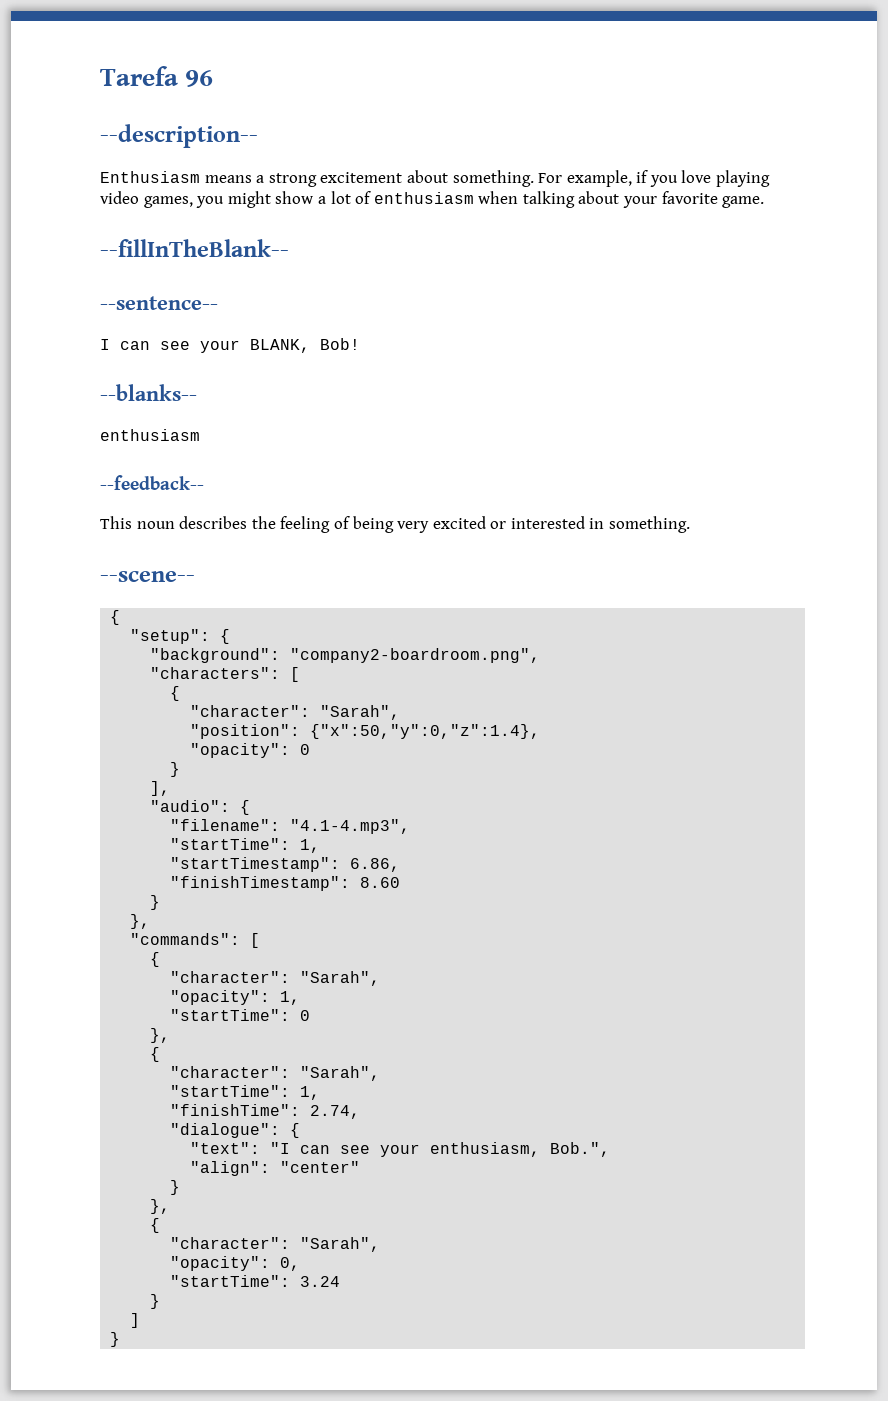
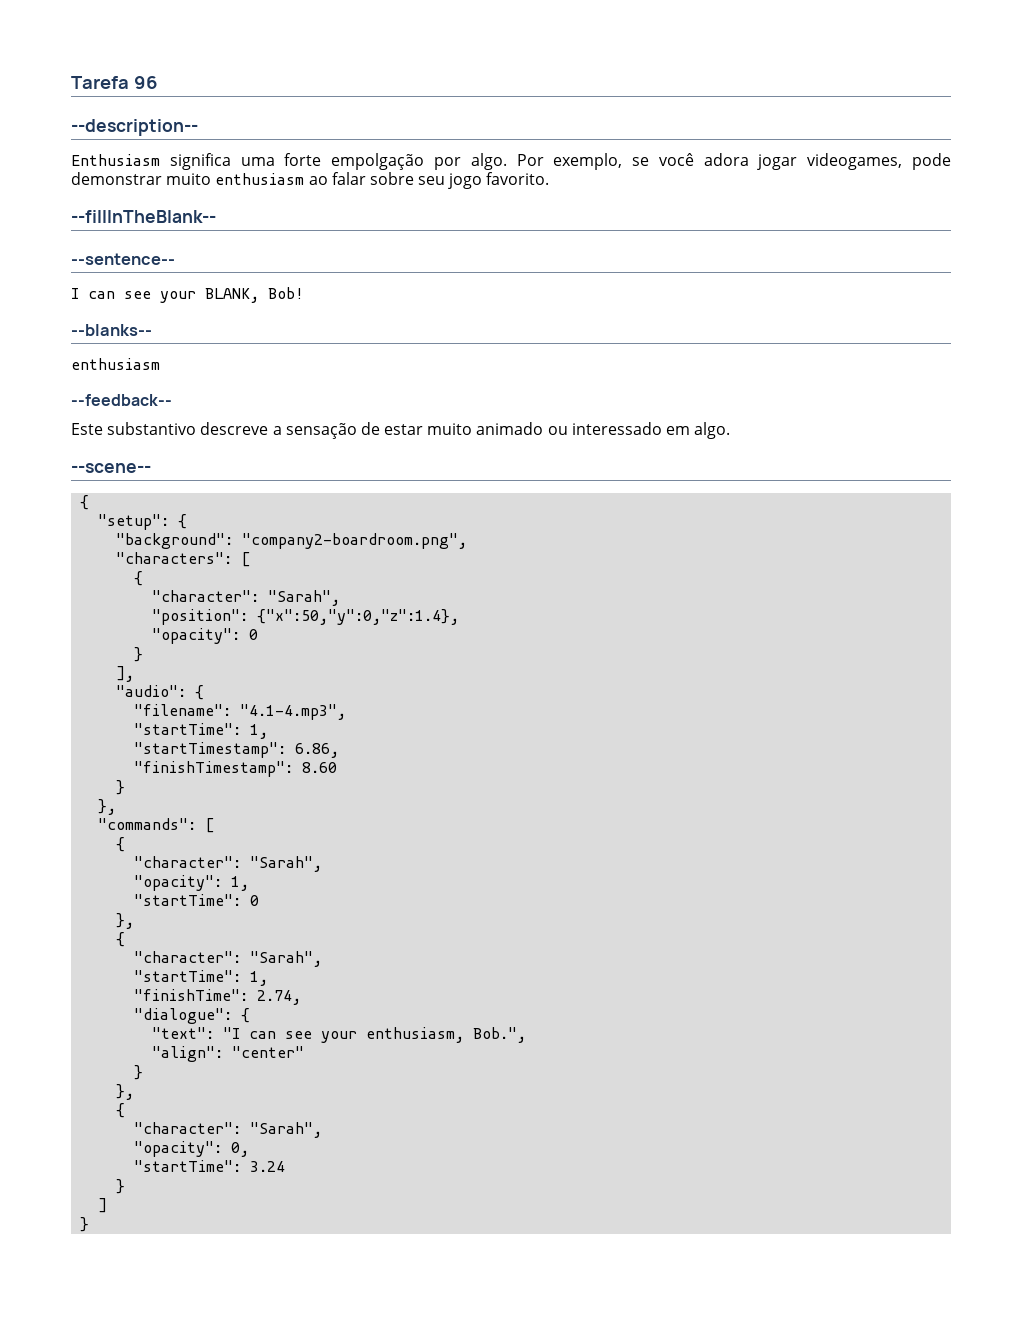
[204,170,771,187] [100,191,765,208] means a strong excitement about something. For example, if you love playing video games, you might show a lot of enthusiasm when talking about your favorite game. -> [169,153,952,170] [71,172,550,189] significa uma forte empolgação por algo. Por exemplo, se você adora jogar videogames, pode demonstrar muito enthusiasm ao falar sobre seu jogo favorito.
[100,516,691,533] This noun describes the feeling of being very excited or interested in something. -> [71,422,731,439] Este substantivo descreve a sensação de estar muito animado ou interessado em algo.

